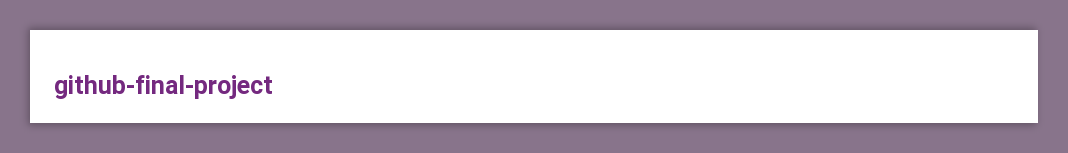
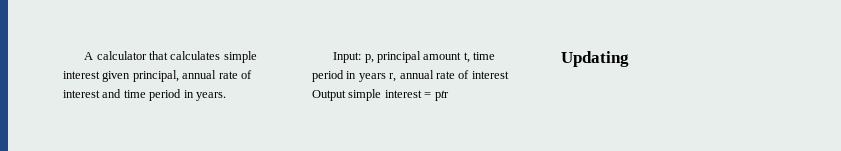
[54,75,273,99] github-final-project -> [84,51,257,63] [63,70,252,82] [63,89,226,101] [333,51,496,63] [312,70,509,82] [312,89,449,101] [561,51,629,67] A calculator that calculates simple interest given principal, annual rate of interest and time period in years. // Input: p, principal amount t, time period in years r, annual rate of interest Output simple interest = ptr // Updating

